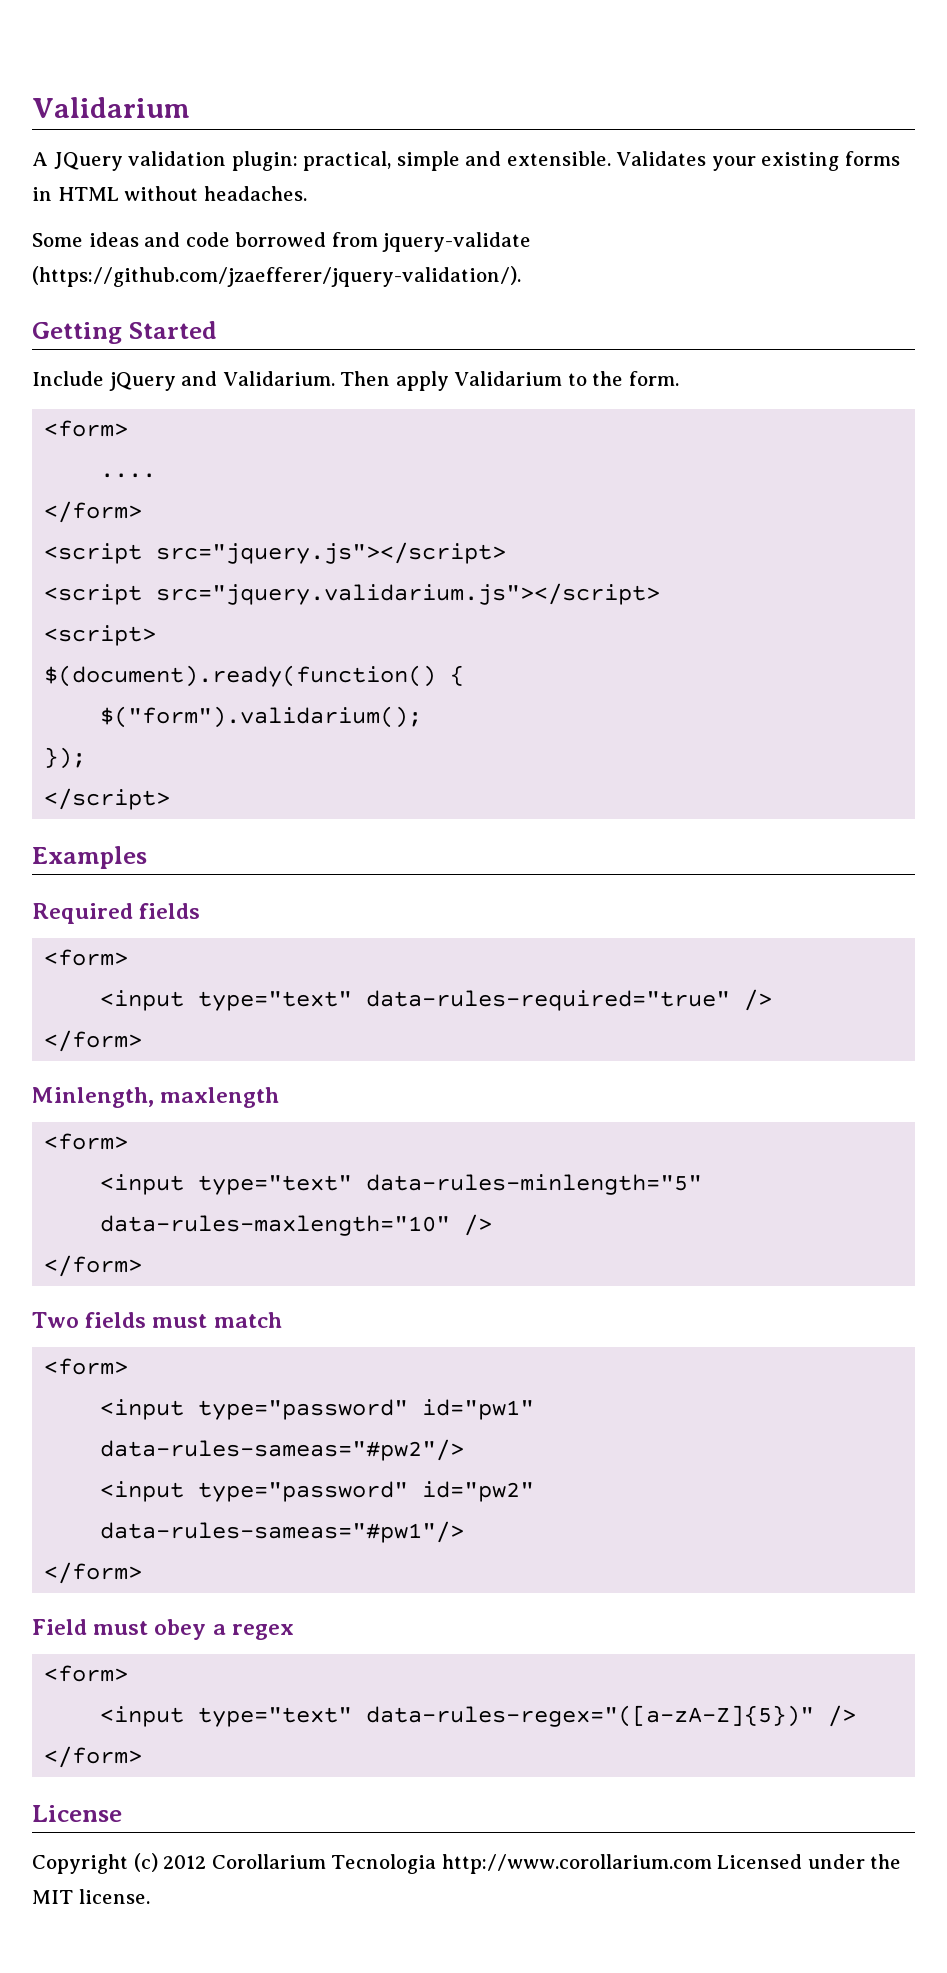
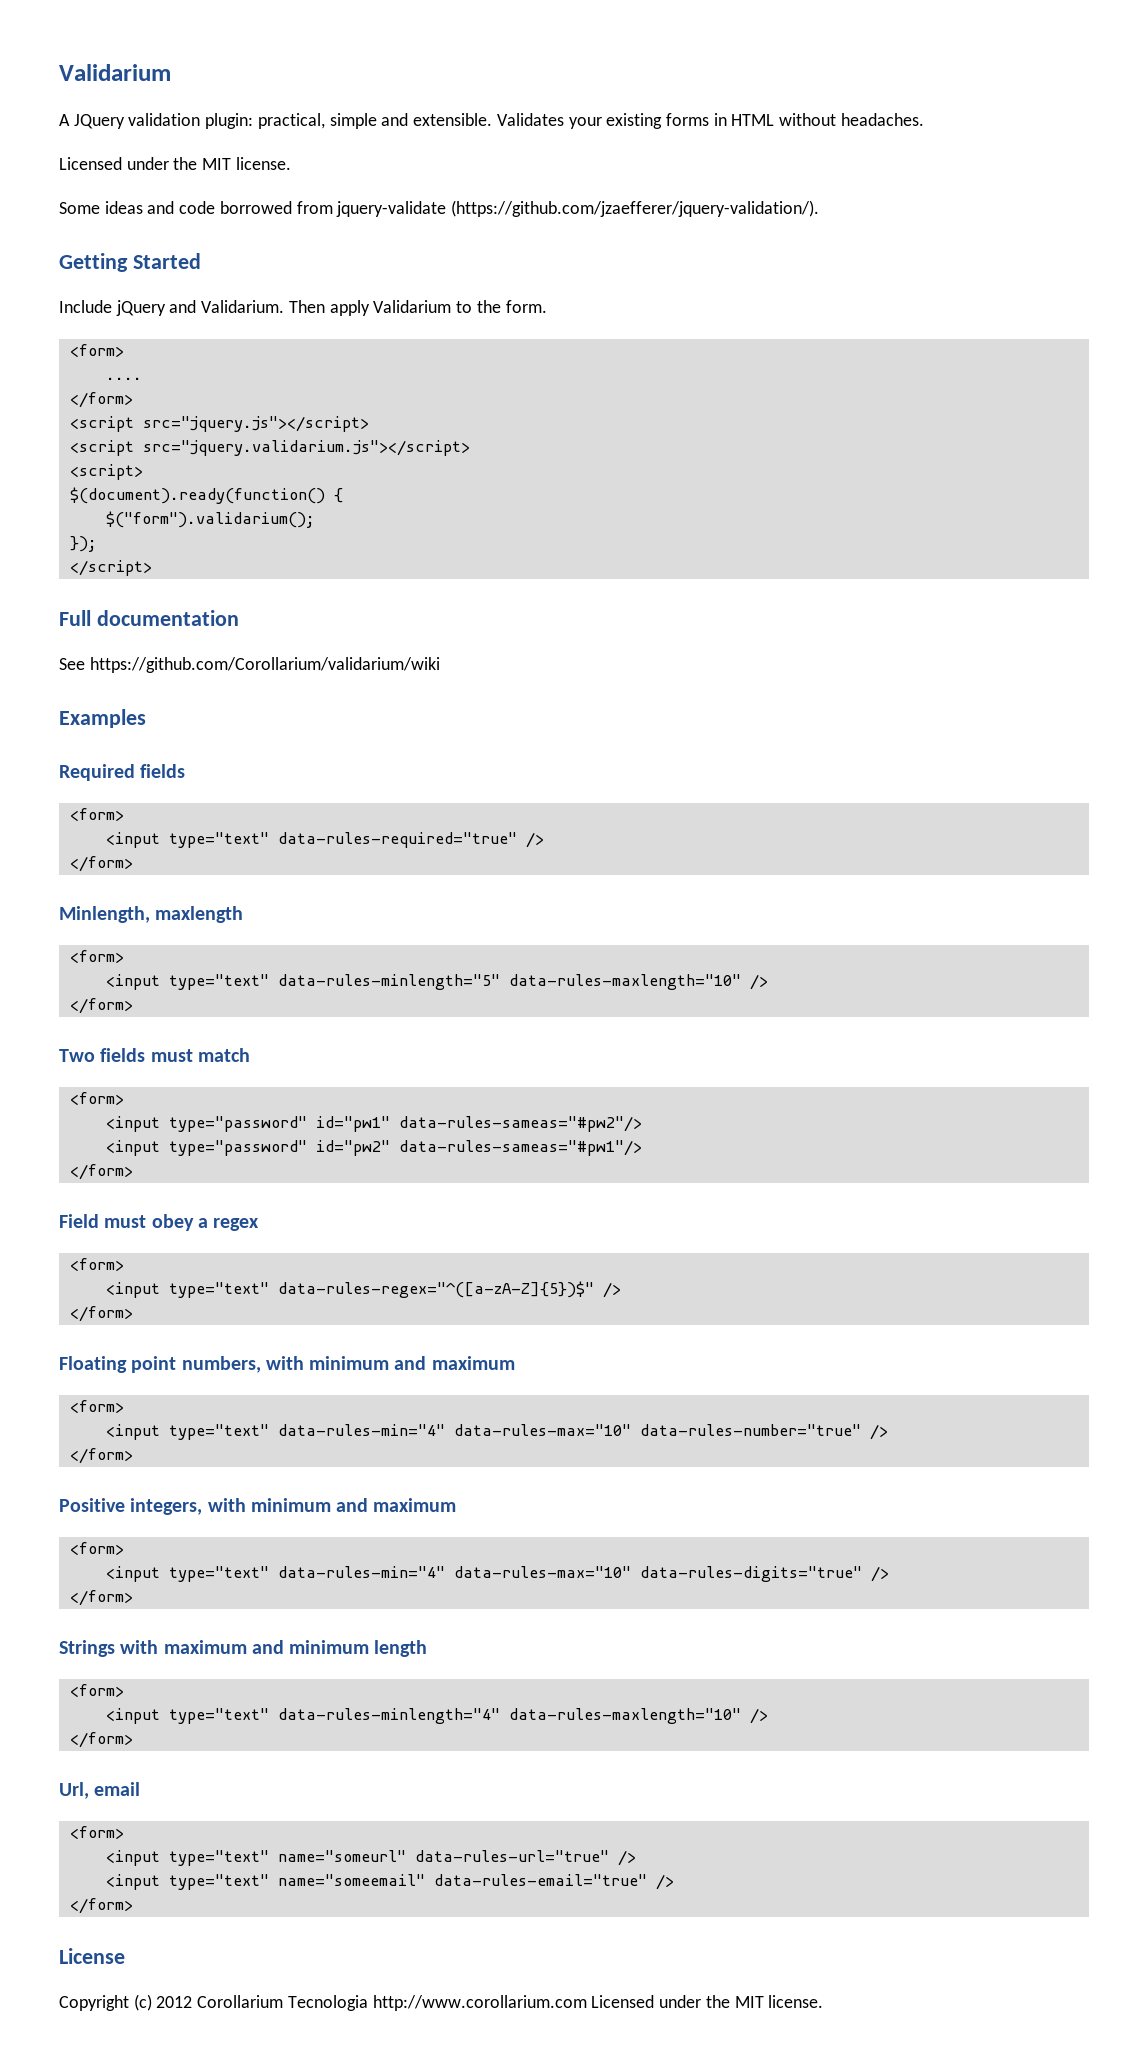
(307, 193) none -> [59,157,291,170] // Licensed under the MIT license.
(171, 799) none -> [59,610,239,626] [59,657,440,673] // Full documentation // See https://github.com/Corollarium/validarium/wiki
[366,1705,815,1727] data-rules-regex="([a-zA-Z]{5})" -> [277,1281,621,1298] [69,1306,133,1322] [59,1356,515,1373] [69,1400,124,1413] [105,1424,888,1440] [69,1448,133,1464] [59,1498,457,1515] [69,1542,124,1555] [105,1566,889,1582] [69,1590,133,1606] [59,1640,428,1657] [69,1684,124,1697] [105,1708,768,1724] [69,1732,133,1748] [59,1782,141,1799] [69,1826,124,1839] [105,1850,636,1866] [105,1874,647,1890] data-rules-regex="^([a-zA-Z]{5})$" /> // </form> // Floating point numbers, with minimum and maximum // <form> // <input type="text" data-rules-min="4" data-rules-max="10" data-rules-number="true" /> // </form> // Positive integers, with minimum and maximum // <form> // <input type="text" data-rules-min="4" data-rules-max="10" data-rules-digits="true" /> // </form> // Strings with maximum and minimum length // <form> // <input type="text" data-rules-minlength="4" data-rules-maxlength="10" /> // </form> // Url, email // <form> // <input type="text" name="someurl" data-rules-url="true" /> // <input type="text" name="someemail" data-rules-email="true"

